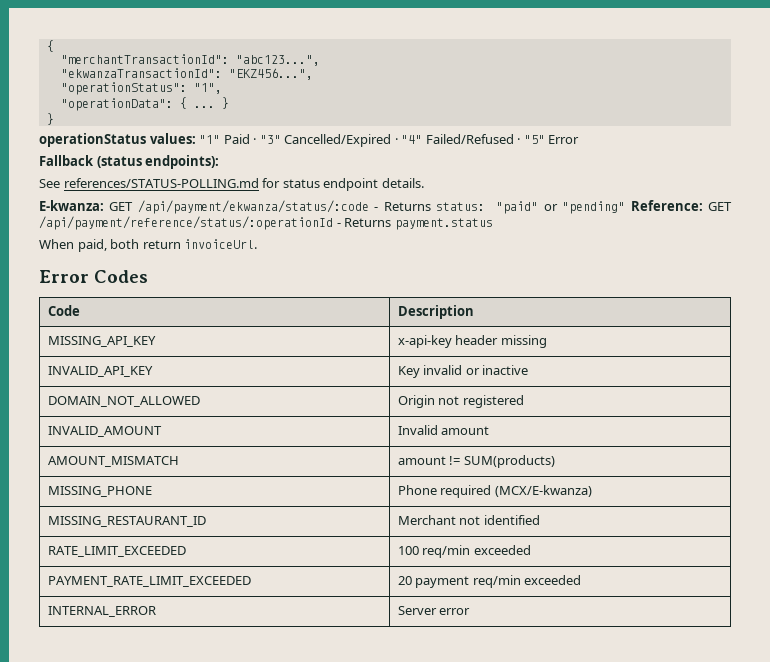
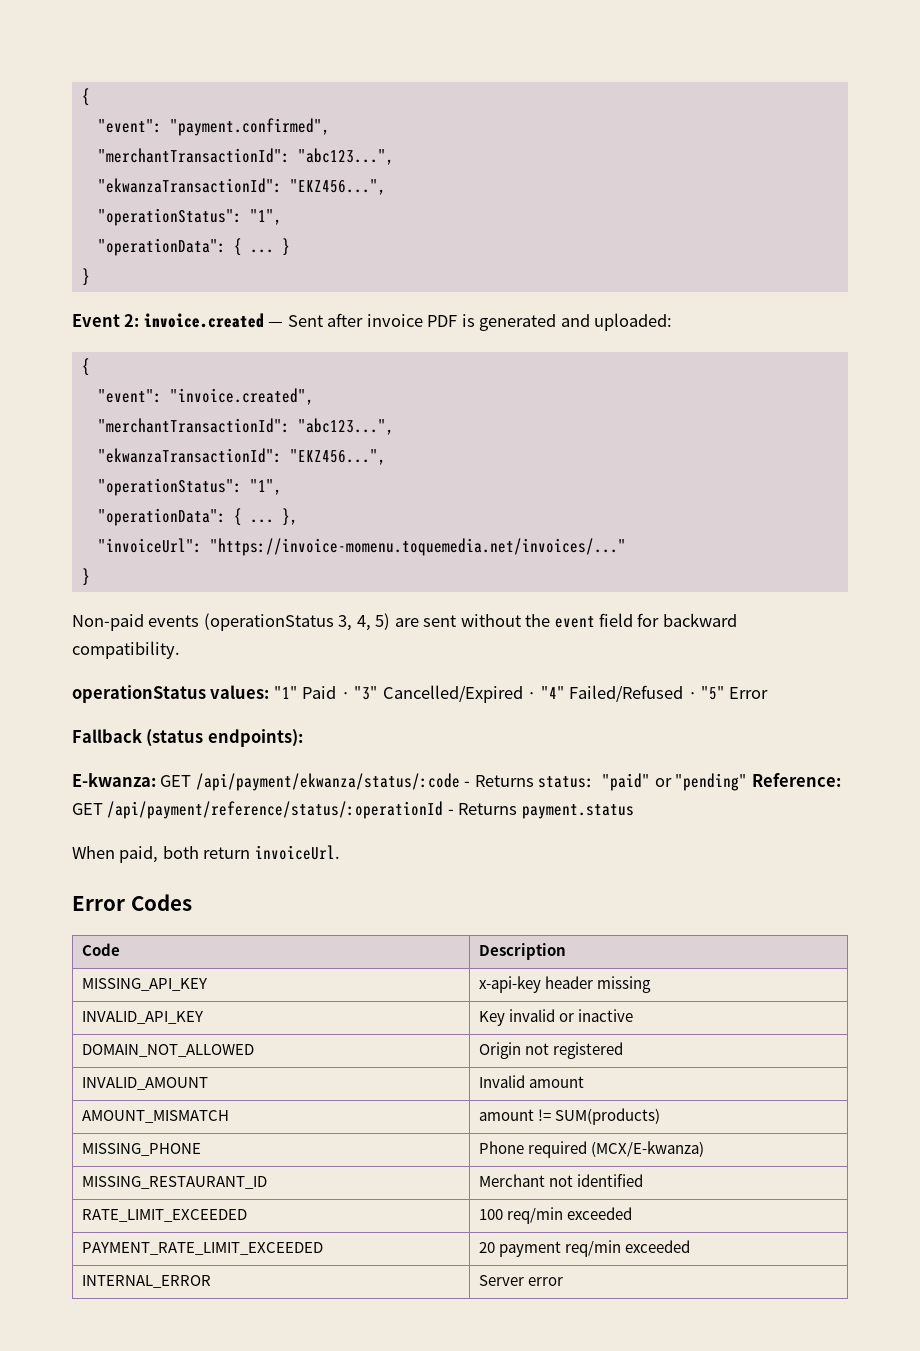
[46,40,54,52] { -> [81,88,90,106] [97,118,330,136] { // "event": "payment.confirmed",
(54, 119) none -> [72,313,673,331] [81,358,90,376] [97,388,314,405] [97,418,394,435] [97,448,386,465] [97,478,282,496] [97,508,298,526] [97,538,626,556] [81,568,90,586] [72,613,737,631] [72,641,180,659] // Event 2: invoice.created — Sent after invoice PDF is generated and uploaded: // { // "event": "invoice.created", // "merchantTransactionId": "abc123...", // "ekwanzaTransactionId": "EKZ456...", // "operationStatus": "1", // "operationData": { ... }, // "invoiceUrl": "https://invoice-momenu.toquemedia.net/invoices/..." // } // Non-paid events (operationStatus 3, 4, 5) are sent without the event field for backward compatibility.
[39,178,424,191] // See references/STATUS-POLLING.md for status endpoint details. -> (303, 738) none

